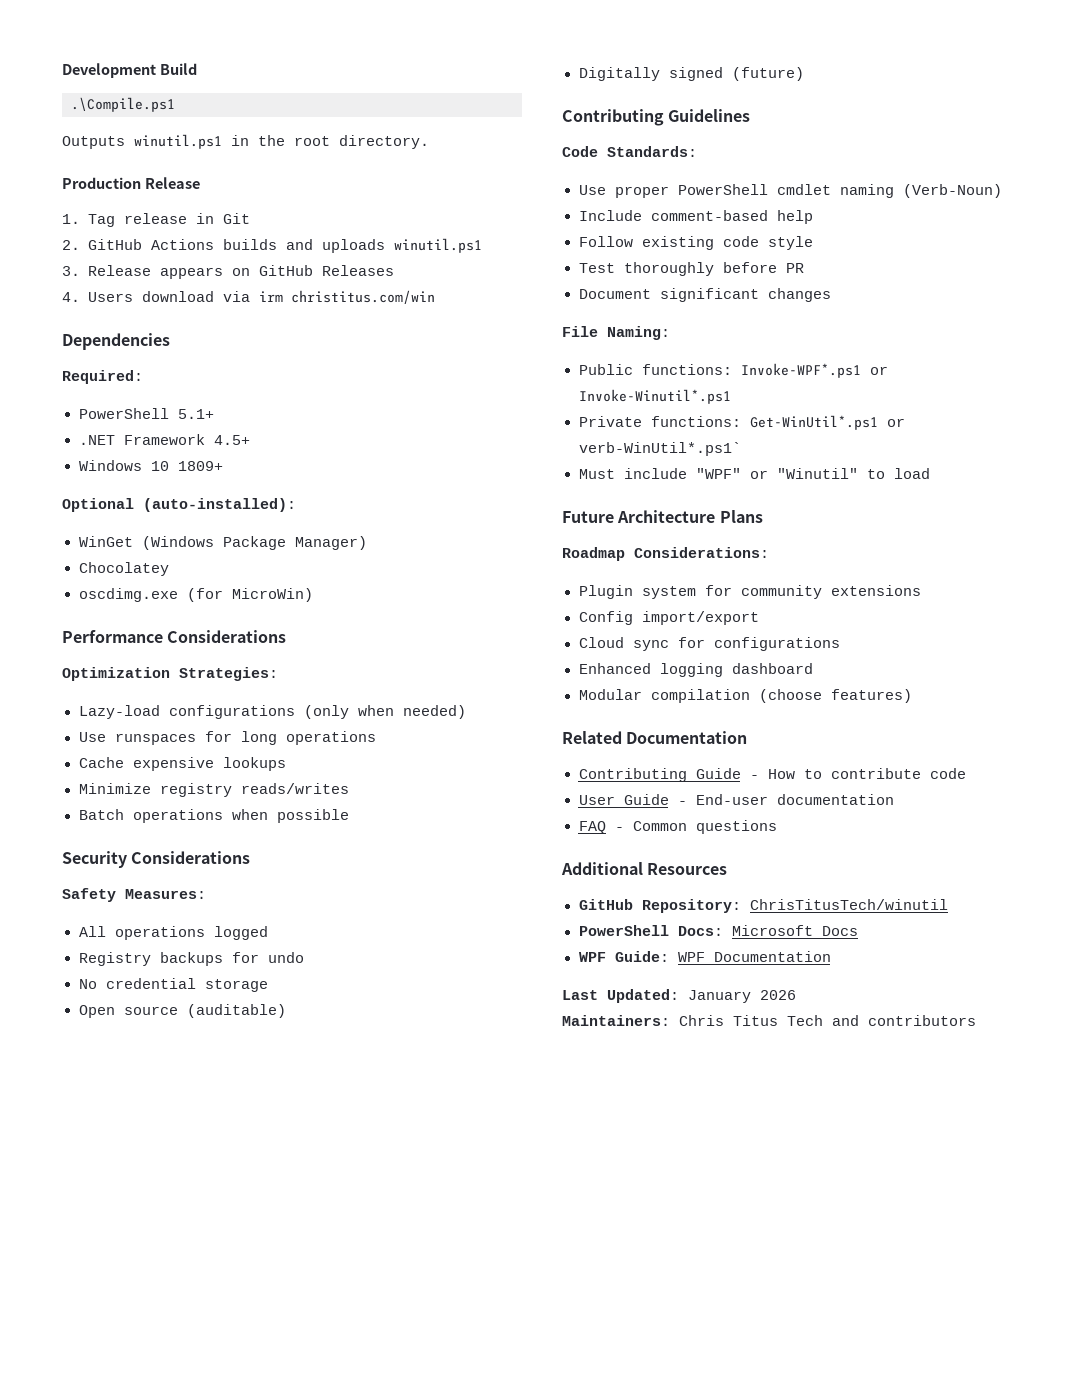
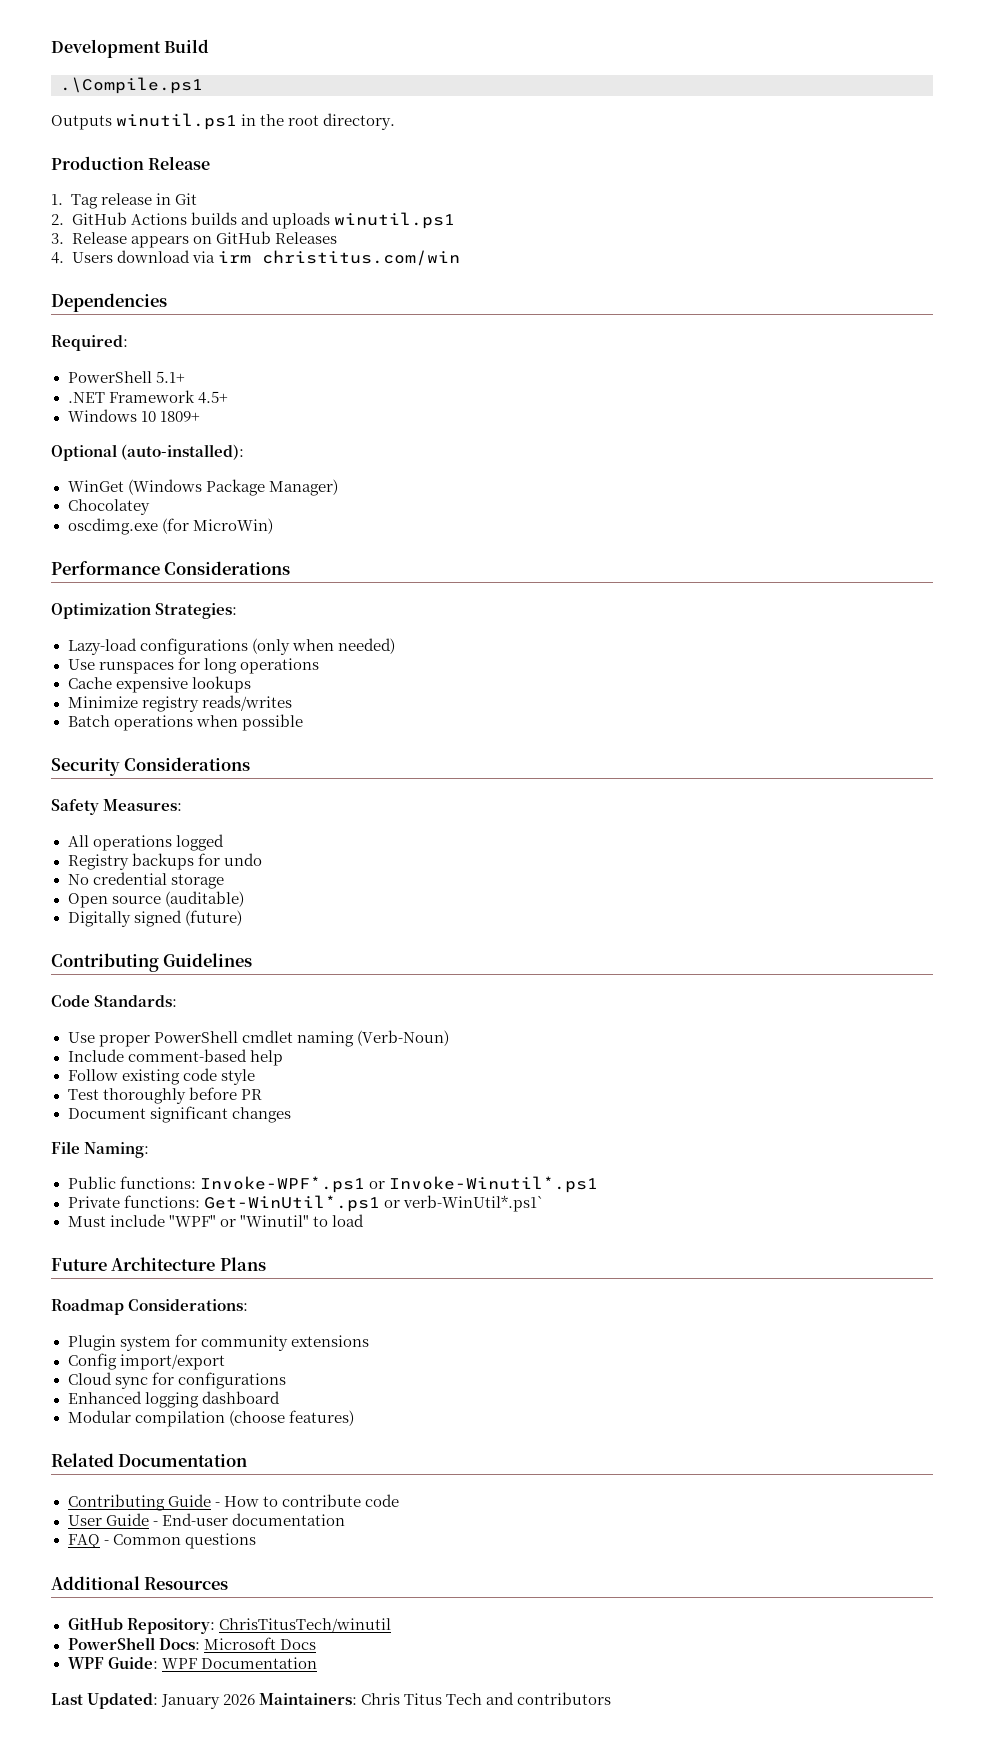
(796, 995) // -> (256, 1699) none

